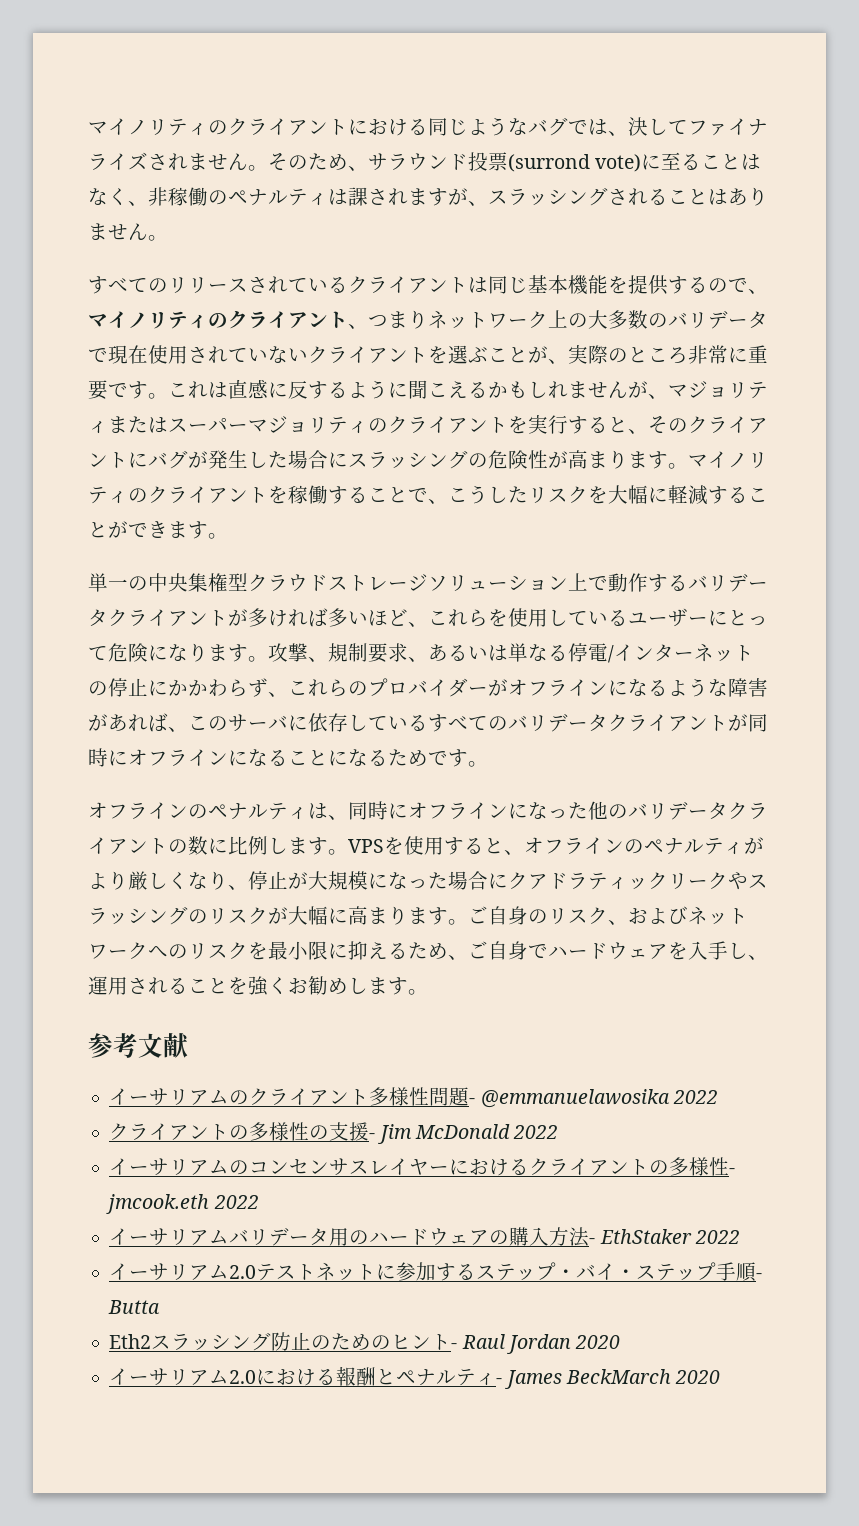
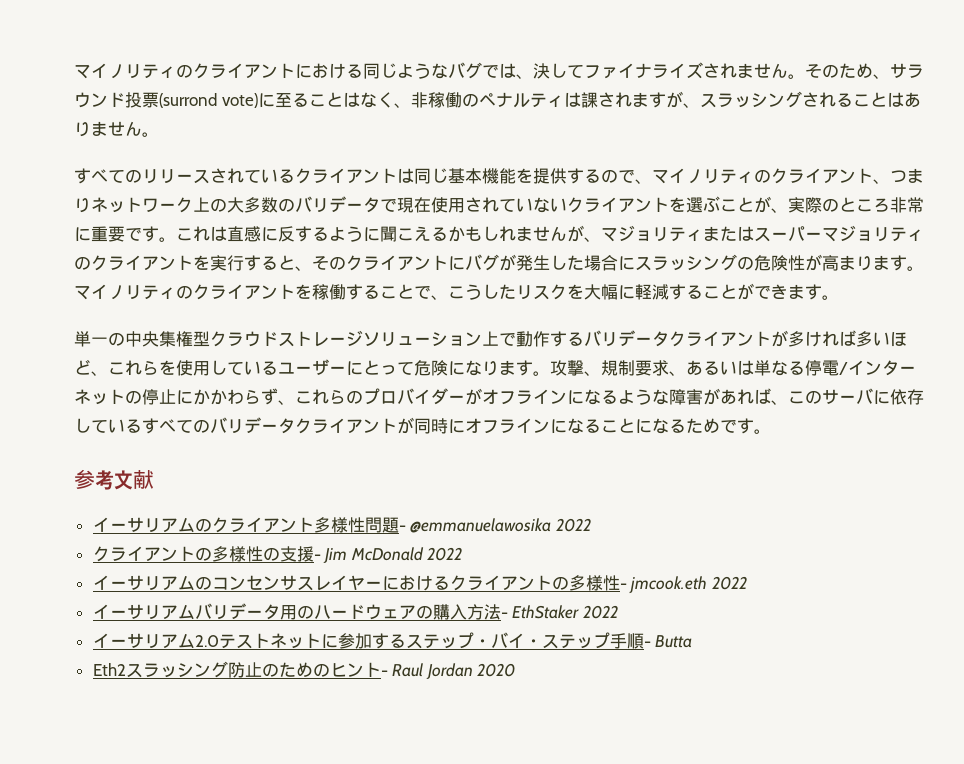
[88,801,768,820] [88,836,764,855] [88,871,768,890] [88,906,748,925] [88,941,768,960] [88,976,428,996] // オフラインのペナルティは、同時にオフラインになった他のバリデータクライアントの数に比例します。VPSを使用すると、オフラインのペナルティがより厳しくなり、停止が大規模になった場合にクアドラティックリークやスラッシングのリスクが大幅に高まります。ご自身のリスク、およびネットワークへのリスクを最小限に抑えるため、ご自身でハードウェアを入手し、運用されることを強くお勧めします。 -> (771, 431) none
[109,1366,721,1389] // イーサリアム2.0における報酬とペナルティ- James BeckMarch 2020 -> (516, 670) none

